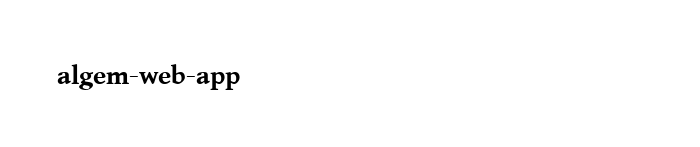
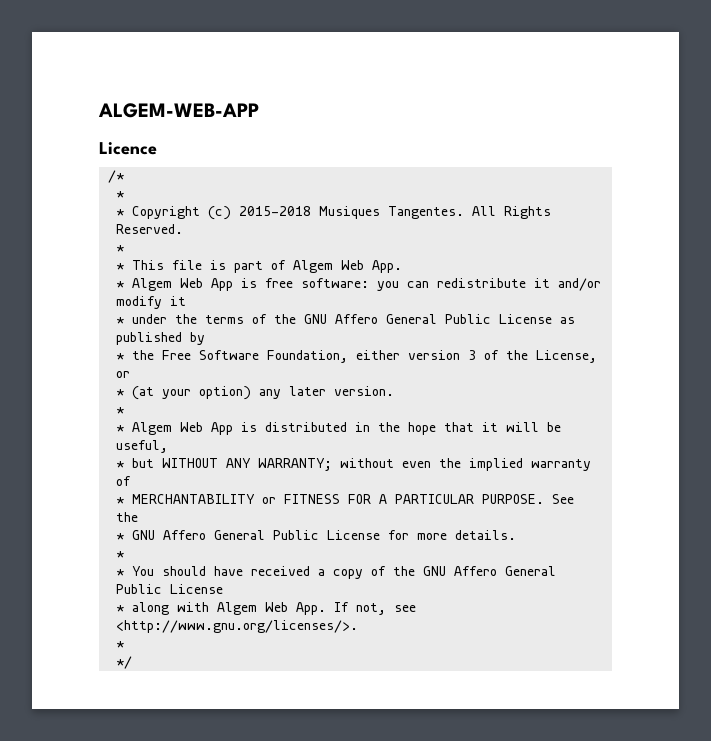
[57,64,240,90] algem-web-app -> [98,103,259,118] [99,142,157,155] [107,170,124,183] [115,191,124,198] [115,206,551,220] [115,224,183,234] [115,245,124,252] [115,260,402,273] [115,278,601,291] [115,296,186,309] [115,314,575,324] [115,332,205,345] [115,350,597,363] [115,371,130,378] [115,386,394,400] [115,407,124,414] [115,422,561,435] [115,440,168,453] [115,458,591,471] [115,476,131,486] [115,494,574,504] [115,512,138,522] [115,530,516,540] [115,551,124,558] [115,566,556,579] [115,584,223,594] [115,602,416,615] [115,620,358,633] [115,641,124,648] [115,656,132,669] ALGEM-WEB-APP // Licence // /* // * // * Copyright (c) 2015-2018 Musiques Tangentes. All Rights Reserved. // * // * This file is part of Algem Web App. // * Algem Web App is free software: you can redistribute it and/or modify it // * under the terms of the GNU Affero General Public License as published by // * the Free Software Foundation, either version 3 of the License, or // * (at your option) any later version. // * // * Algem Web App is distributed in the hope that it will be useful, // * but WITHOUT ANY WARRANTY; without even the implied warranty of // * MERCHANTABILITY or FITNESS FOR A PARTICULAR PURPOSE. See the // * GNU Affero General Public License for more details. // * // * You should have received a copy of the GNU Affero General Public License // * along with Algem Web App. If not, see <http://www.gnu.org/licenses/>. // * // */

